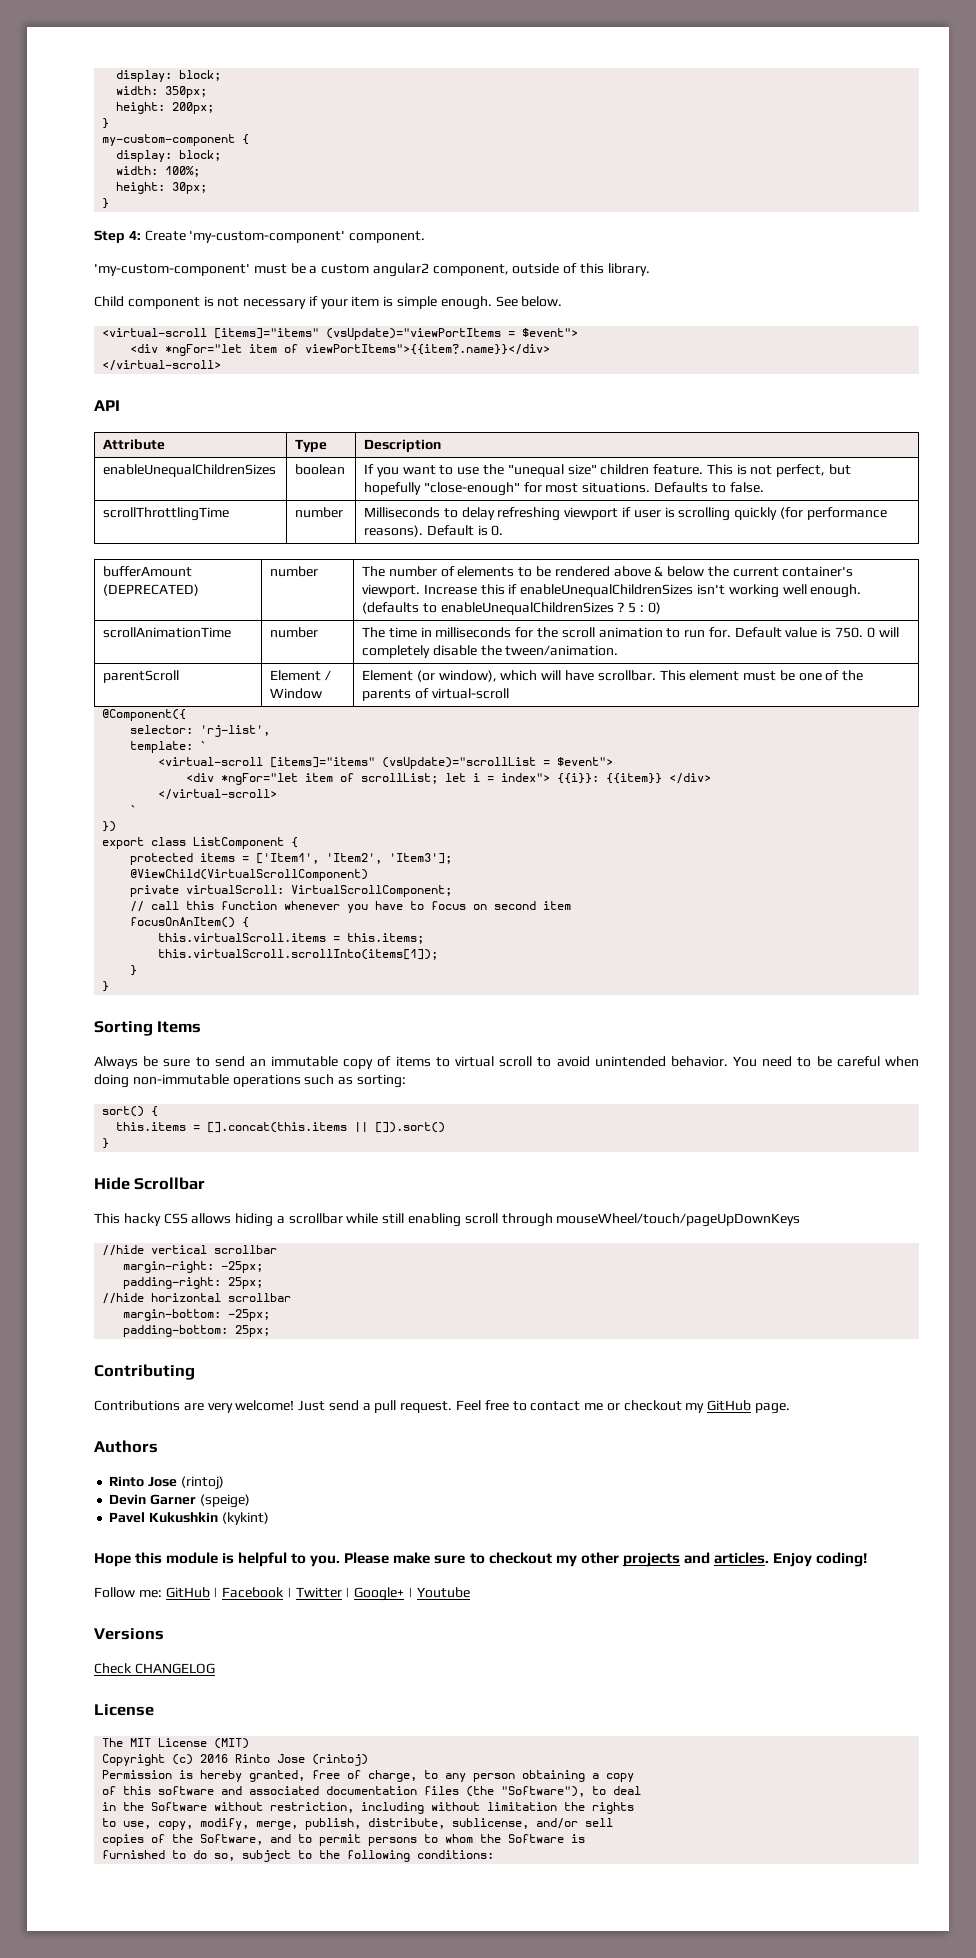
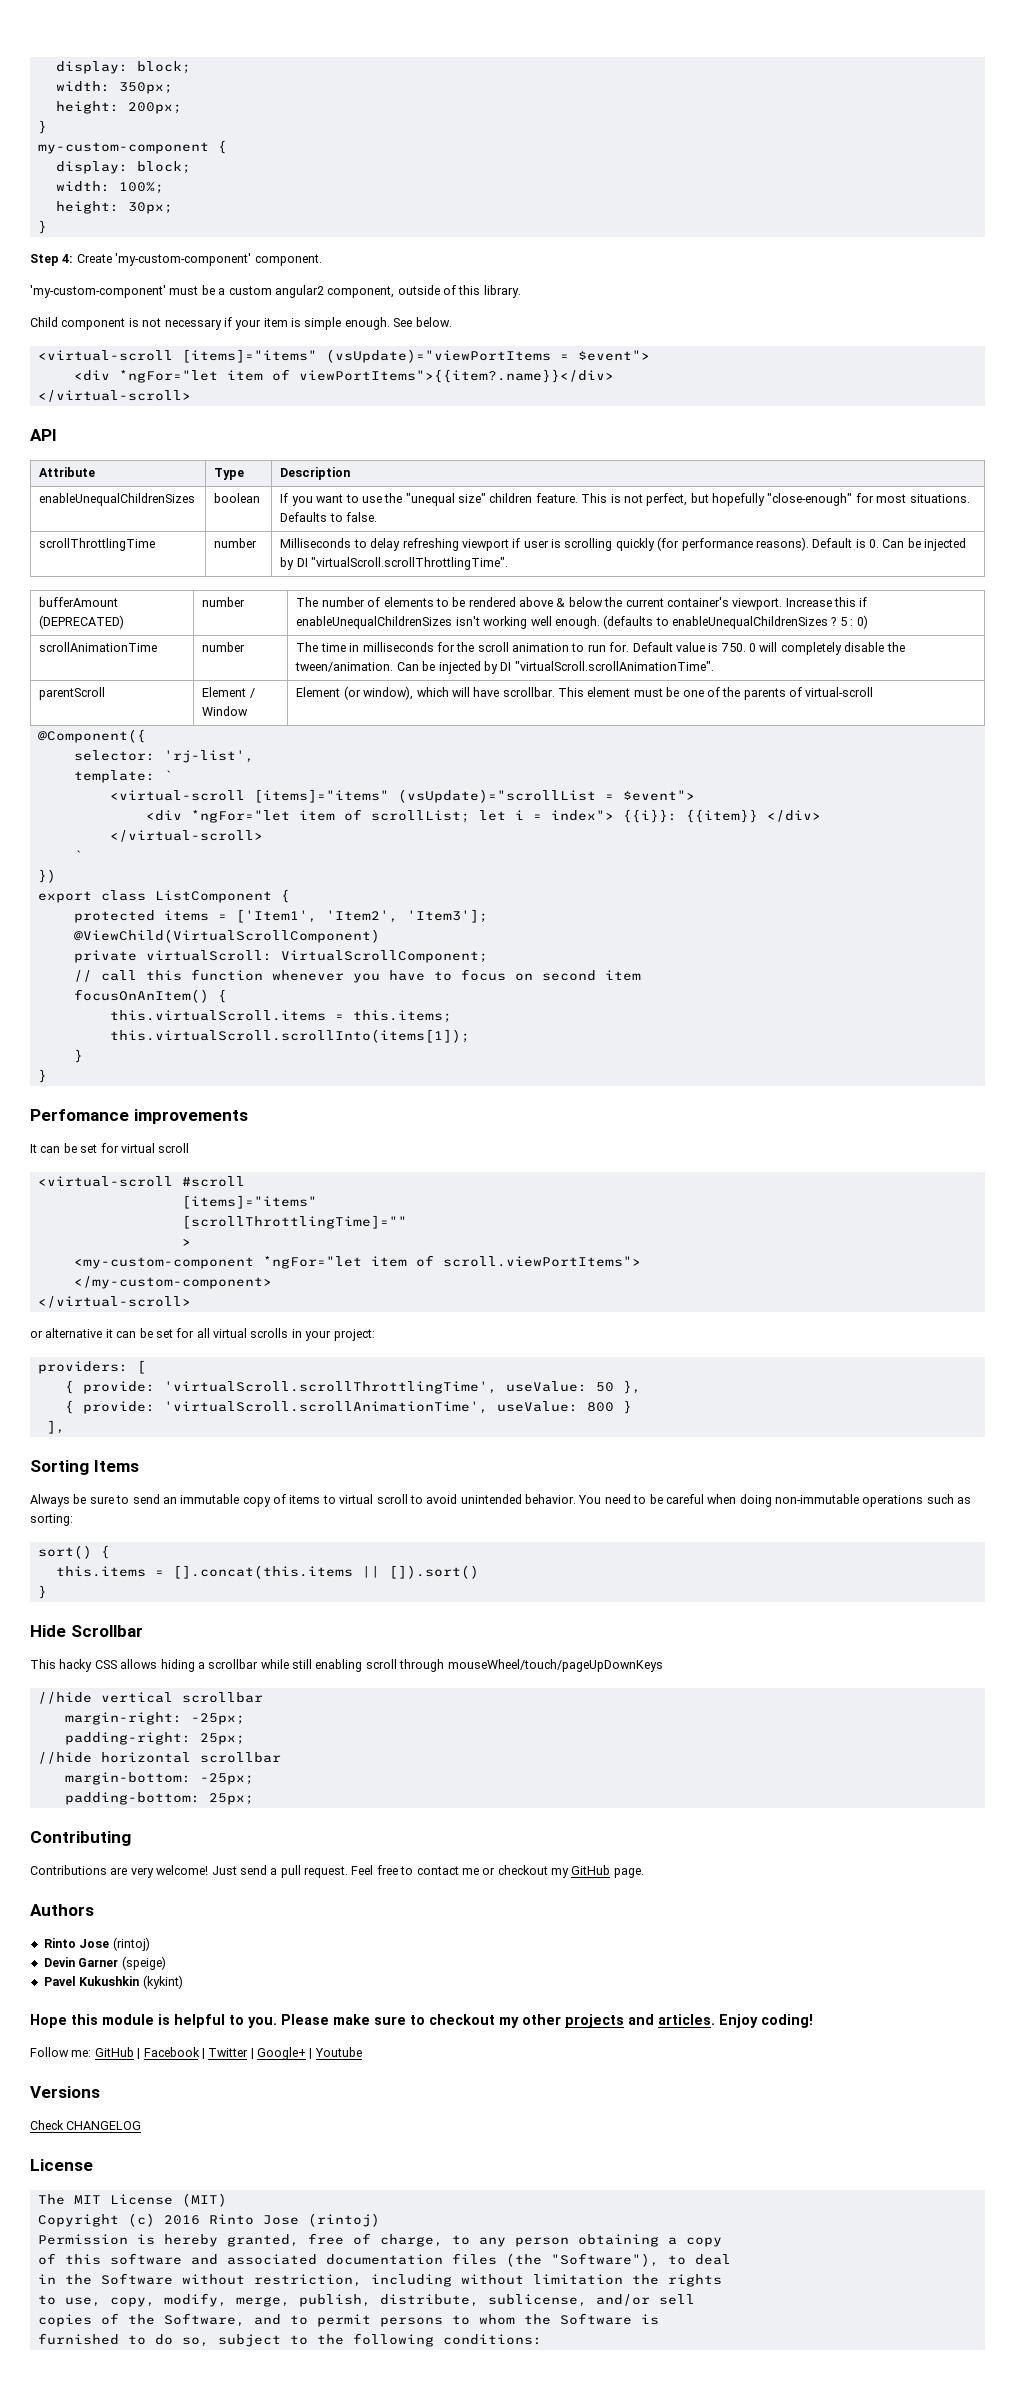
(504, 530) none -> [882,538,967,551] [280,557,509,570] Can be injected by DI "virtualScroll.scrollThrottlingTime".
(619, 650) none -> [396,661,714,674] Can be injected by DI "virtualScroll.scrollAnimationTime".
(110, 986) none -> [30,1109,248,1124] [30,1143,190,1153] [37,1176,245,1187] [181,1195,317,1209] [181,1215,407,1229] [181,1238,191,1246] [73,1255,641,1269] [73,1276,272,1289] [37,1296,191,1308] [30,1328,375,1341] [37,1360,146,1374] [64,1380,641,1394] [64,1400,632,1414] [46,1420,65,1434] // Perfomance improvements // It can be set for virtual scroll // <virtual-scroll #scroll // [items]="items" // [scrollThrottlingTime]="" // > // <my-custom-component *ngFor="let item of scroll.viewPortItems"> // </my-custom-component> // </virtual-scroll> // or alternative it can be set for all virtual scrolls in your project: // providers: [ // { provide: 'virtualScroll.scrollThrottlingTime', useValue: 50 }, // { provide: 'virtualScroll.scrollAnimationTime', useValue: 800 } // ],

